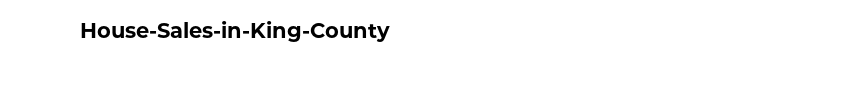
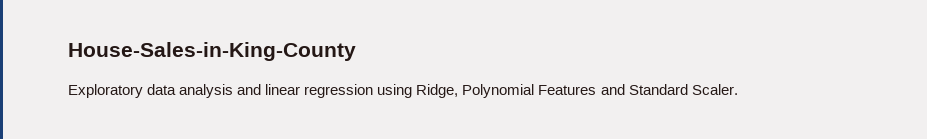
(390, 31) none -> [68,84,738,98] // Exploratory data analysis and linear regression using Ridge, Polynomial Features and Standard Scaler.

